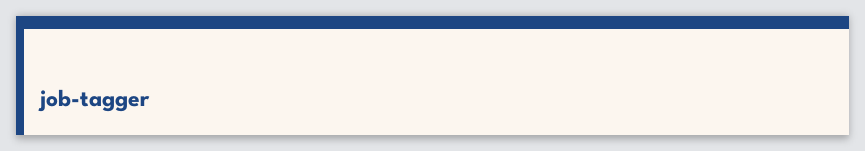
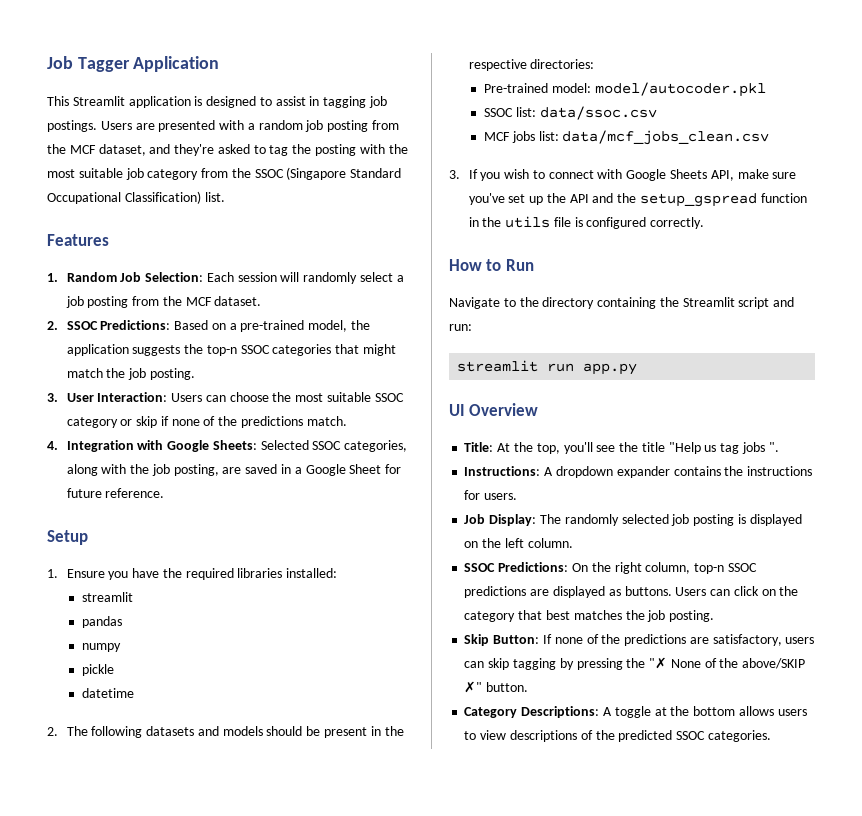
[38,89,150,112] job-tagger -> [47,56,220,72] [47,96,388,108] [47,120,400,132] [47,144,408,156] [47,167,402,180] [47,191,225,204] [47,234,109,246] [47,272,404,284] [65,296,262,308] [47,320,370,332] [66,344,396,356] [66,368,195,380] [47,392,404,402] [66,416,347,428] [47,440,408,452] [66,464,402,476] [66,488,165,498] [47,530,88,545] [47,568,338,580] [81,592,133,602] [81,616,122,628] [81,643,121,652] [81,664,114,676] [81,688,134,698] [47,726,404,738] [468,59,595,71] [483,82,766,97] [483,106,657,120] [483,130,770,145] [449,169,797,181] [468,193,807,207] [468,216,705,229] [449,259,534,271] [449,297,795,309] [449,324,472,331] [457,360,638,375] [449,403,539,416] [464,442,779,454] [464,466,813,478] [464,490,518,500] [464,514,802,526] [464,538,573,548] [464,562,757,574] [464,586,799,598] [464,610,715,622] [464,634,815,646] [464,657,806,670] [464,681,529,693] [464,706,807,718] [464,730,771,742] Job Tagger Application // This Streamlit application is designed to assist in tagging job postings. Users are presented with a random job posting from the MCF dataset, and they're asked to tag the posting with the most suitable job category from the SSOC (Singapore Standard Occupational Classification) list. // Features // 1. Random Job Selection: Each session will randomly select a job posting from the MCF dataset. // 2. SSOC Predictions: Based on a pre-trained model, the application suggests the top-n SSOC categories that might match the job posting. // 3. User Interaction: Users can choose the most suitable SSOC category or skip if none of the predictions match. // 4. Integration with Google Sheets: Selected SSOC categories, along with the job posting, are saved in a Google Sheet for future reference. // Setup // 1. Ensure you have the required libraries installed: // streamlit // pandas // numpy // pickle // datetime // 2. The following datasets and models should be present in the respective directories: // Pre-trained model: model/autocoder.pkl // SSOC list: data/ssoc.csv // MCF jobs list: data/mcf_jobs_clean.csv // 3. If you wish to connect with Google Sheets API, make sure you've set up the API and the setup_gspread function in the utils file is configured correctly. // How to Run // Navigate to the directory containing the Streamlit script and run: // streamlit run app.py // UI Overview // Title: At the top, you'll see the title "Help us tag jobs ". // Instructions: A dropdown expander contains the instructions for users. // Job Display: The randomly selected job posting is displayed on the left column. // SSOC Predictions: On the right column, top-n SSOC predictions are displayed as buttons. Users can click on the category that best matches the job posting. // Skip Button: If none of the predictions are satisfactory, users can skip tagging by pressing the "✗ None of the above/SKIP ✗" button. // Category Descriptions: A toggle at the bottom allows users to view descriptions of the predicted SSOC categories.

